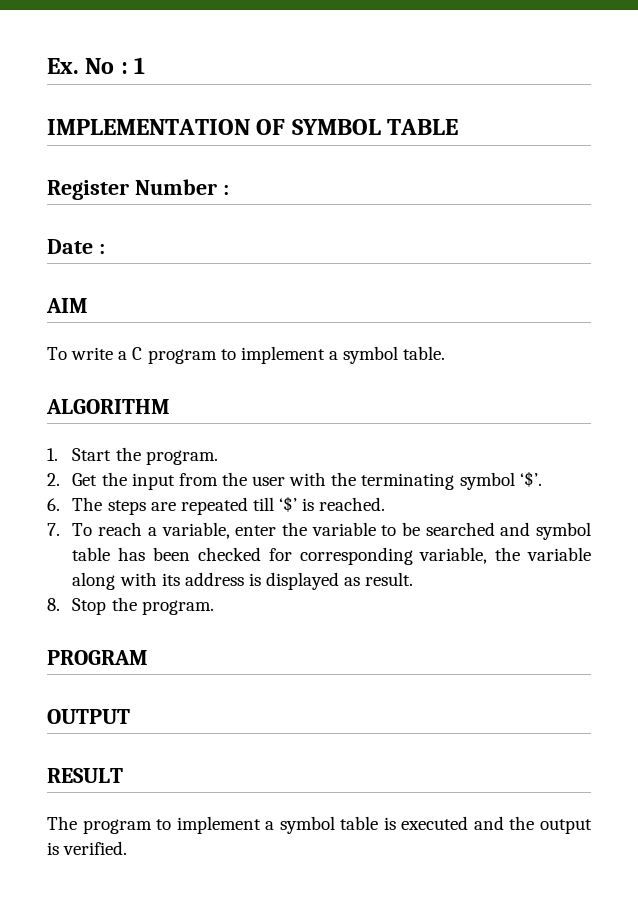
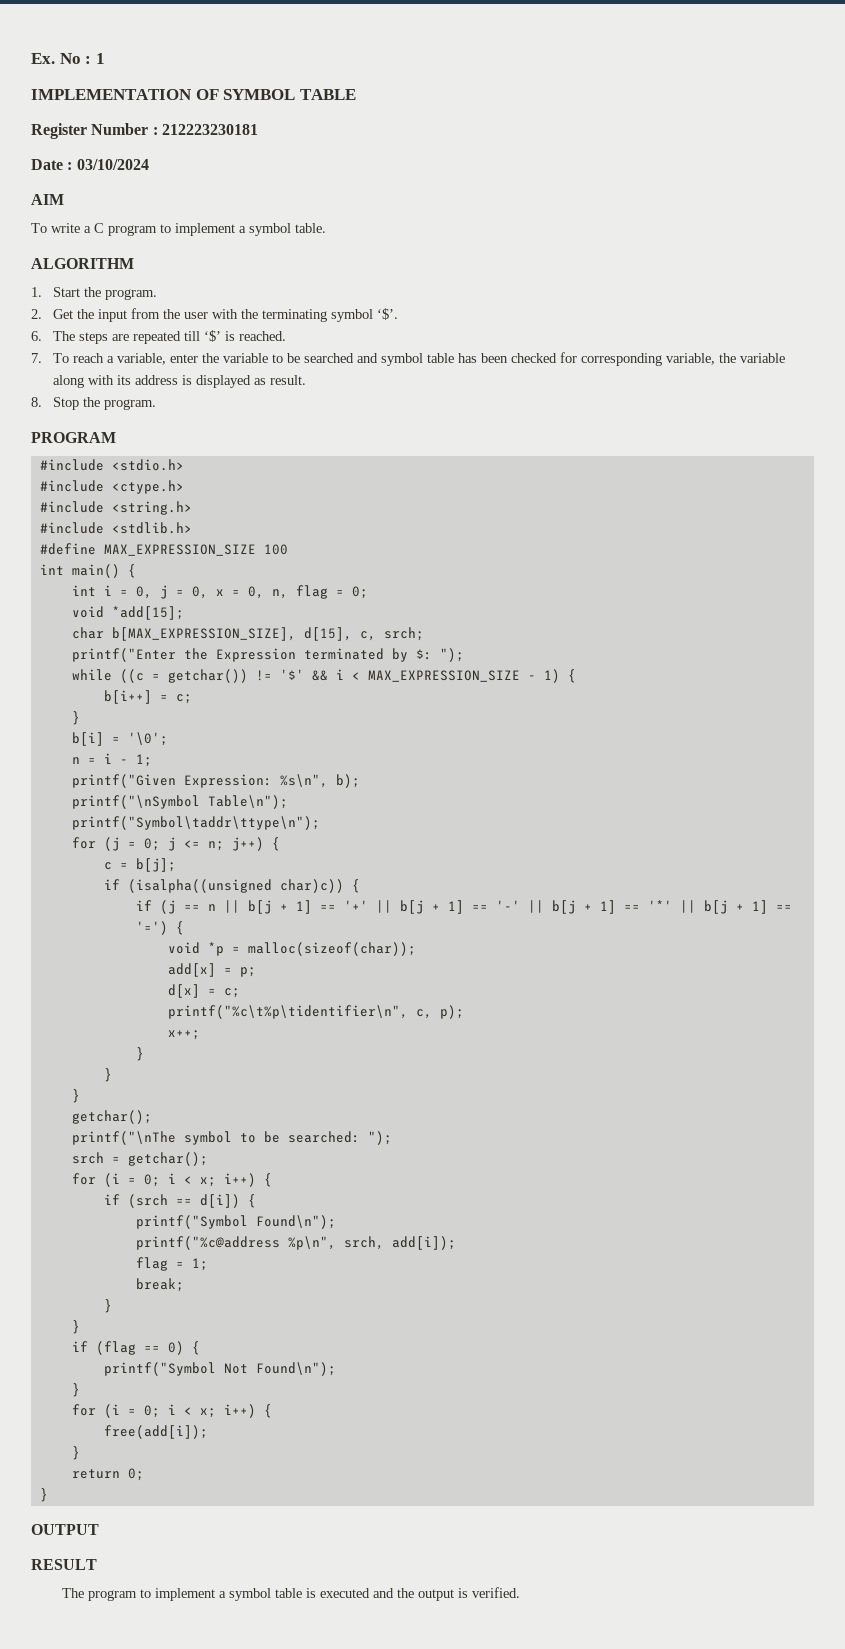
(229, 190) none -> [161,124,258,135] 212223230181
(105, 249) none -> [76,159,149,170] 03/10/2024
(148, 657) none -> [39,459,184,471] [39,480,184,494] [39,501,192,515] [39,522,192,534] [39,543,288,556] [39,564,136,578] [71,585,368,599] [71,606,184,620] [71,627,424,641] [71,648,464,662] [71,669,576,683] [103,690,192,704] [71,711,80,725] [71,732,168,746] [71,753,152,767] [71,774,360,788] [71,795,288,809] [71,816,320,830] [71,837,280,851] [103,858,176,872] [103,879,360,893] [135,900,792,914] [135,921,184,935] [167,942,416,956] [167,963,256,977] [167,984,240,998] [167,1005,464,1019] [167,1030,200,1040] [135,1047,144,1061] [103,1068,112,1082] [71,1089,80,1103] [71,1110,152,1124] [71,1131,392,1145] [71,1152,208,1166] [71,1173,272,1187] [103,1194,256,1208] [135,1215,336,1229] [135,1236,456,1250] [135,1257,208,1271] [135,1278,184,1292] [103,1299,112,1313] [71,1320,80,1334] [71,1341,200,1355] [103,1362,336,1376] [71,1383,80,1397] [71,1404,272,1418] [103,1425,208,1439] [71,1446,80,1460] [71,1468,144,1481] [39,1488,48,1502] // #include <stdio.h> // #include <ctype.h> // #include <string.h> // #include <stdlib.h> // #define MAX_EXPRESSION_SIZE 100 // int main() { // int i = 0, j = 0, x = 0, n, flag = 0; // void *add[15]; // char b[MAX_EXPRESSION_SIZE], d[15], c, srch; // printf("Enter the Expression terminated by $: "); // while ((c = getchar()) != '$' && i < MAX_EXPRESSION_SIZE - 1) { // b[i++] = c; // } // b[i] = '\0'; // n = i - 1; // printf("Given Expression: %s\n", b); // printf("\nSymbol Table\n"); // printf("Symbol\taddr\ttype\n"); // for (j = 0; j <= n; j++) { // c = b[j]; // if (isalpha((unsigned char)c)) { // if (j == n || b[j + 1] == '+' || b[j + 1] == '-' || b[j + 1] == '*' || b[j + 1] == '=') { // void *p = malloc(sizeof(char)); // add[x] = p; // d[x] = c; // printf("%c\t%p\tidentifier\n", c, p); // x++; // } // } // } // getchar(); // printf("\nThe symbol to be searched: "); // srch = getchar(); // for (i = 0; i < x; i++) { // if (srch == d[i]) { // printf("Symbol Found\n"); // printf("%c@address %p\n", srch, add[i]); // flag = 1; // break; // } // } // if (flag == 0) { // printf("Symbol Not Found\n"); // } // for (i = 0; i < x; i++) { // free(add[i]); // } // return 0; // }

